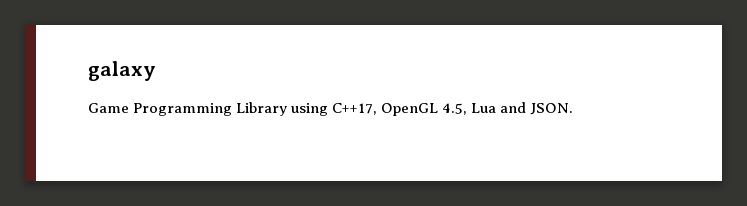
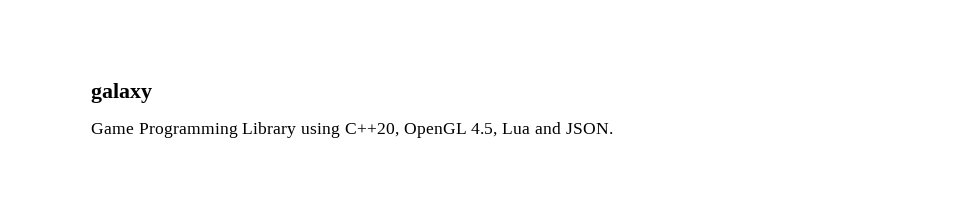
[332,103,378,115] C++17, -> [344,123,399,137] C++20,

